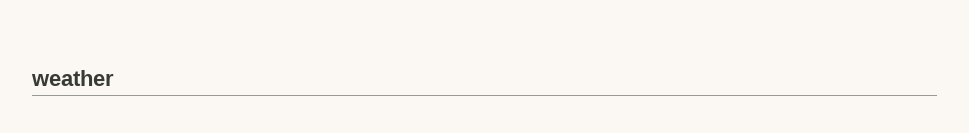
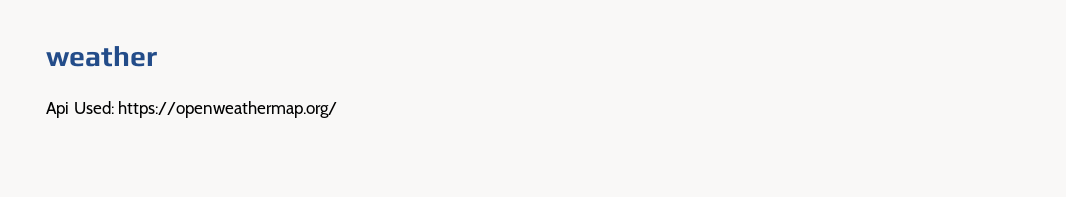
(114, 78) none -> [46,101,338,118] // Api Used: https://openweathermap.org/

